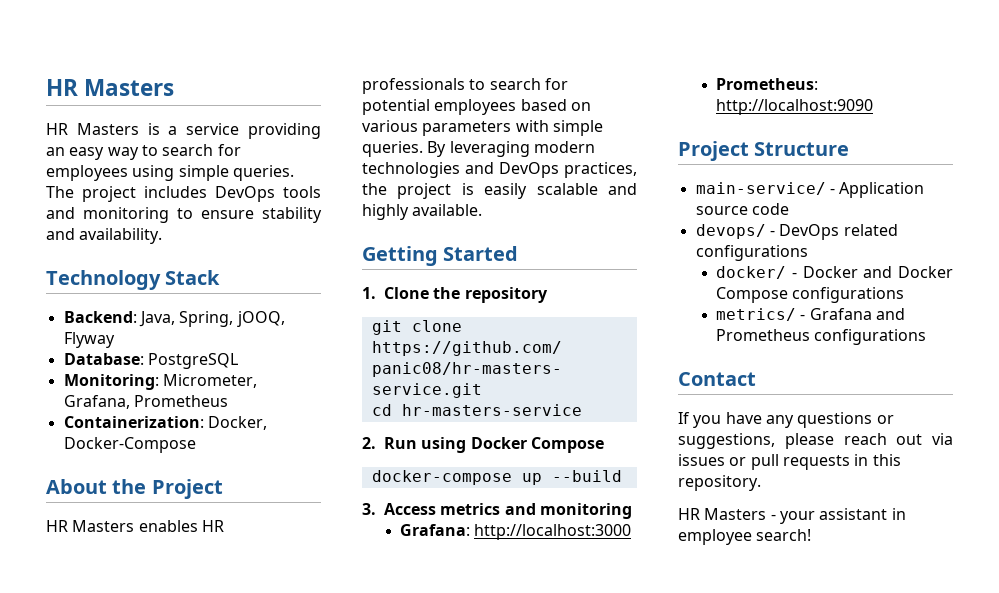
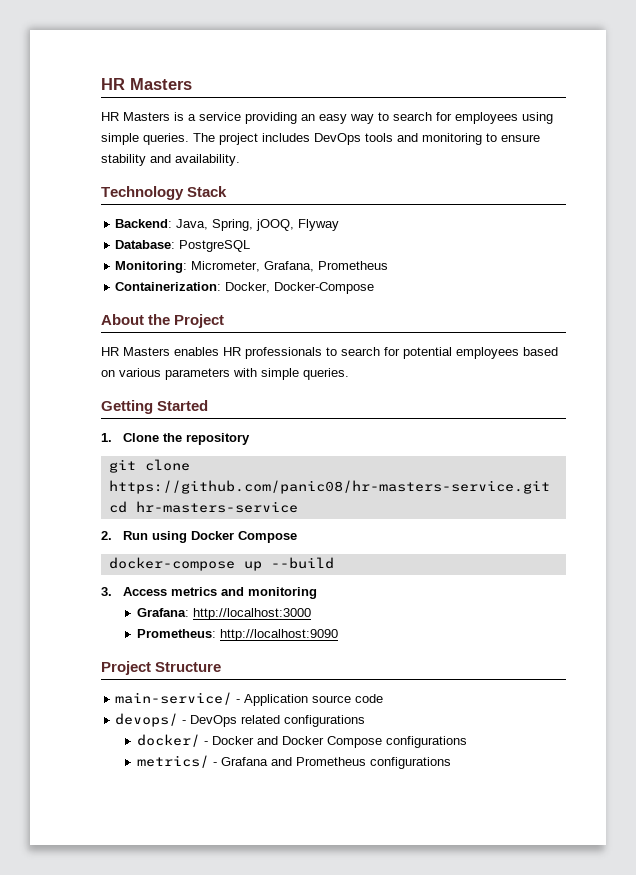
[427,141,595,157] [362,162,637,178] [362,183,637,199] [362,204,483,220] By leveraging modern technologies and DevOps practices, the project is easily scalable and highly available. -> (349, 374) none
[678,372,756,386] [678,412,894,428] [678,433,953,449] [678,454,901,470] [678,475,761,491] [678,508,906,524] [678,529,812,545] // Contact // If you have any questions or suggestions, please reach out via issues or pull requests in this repository. // HR Masters - your assistant in employee search! -> (451, 763) none

